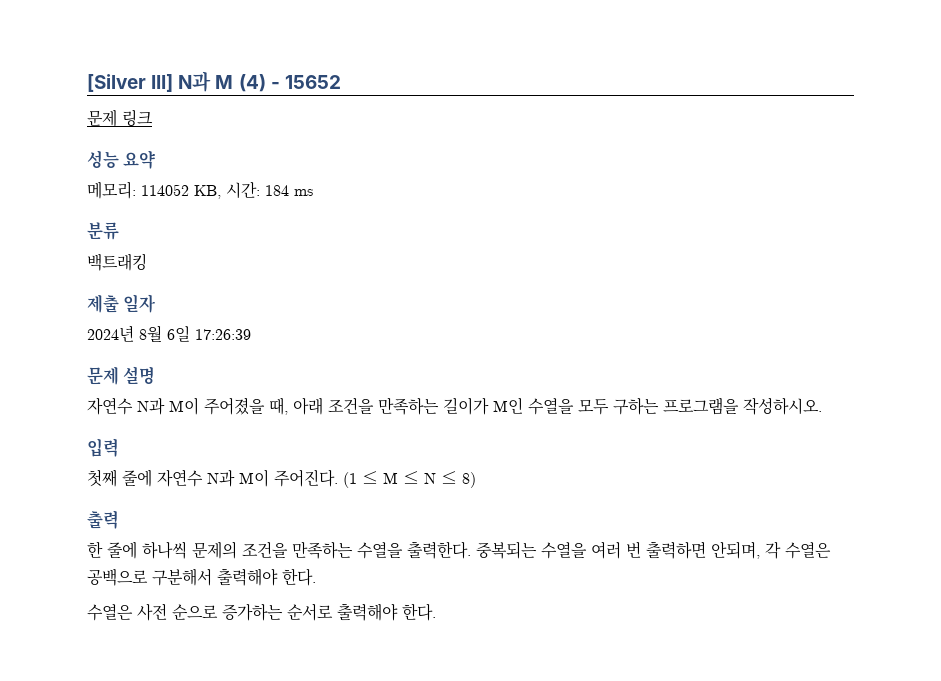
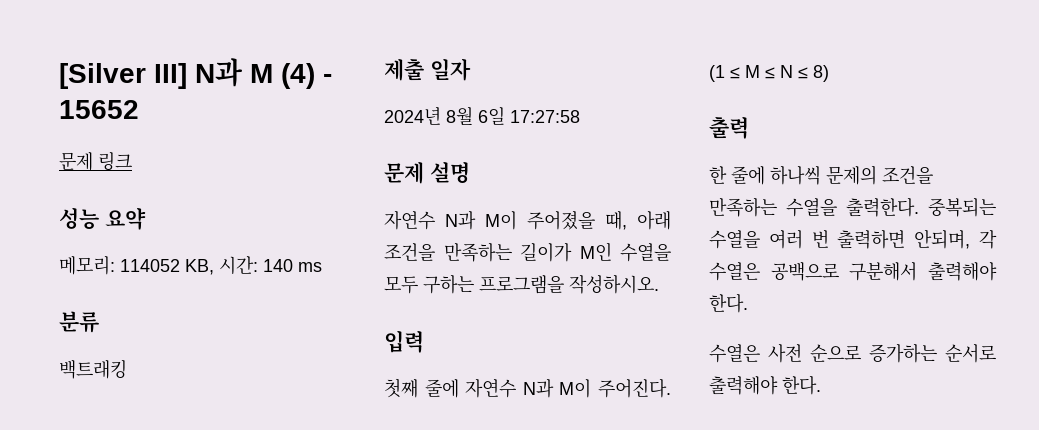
[265,185,289,196] 184 -> [263,259,293,272] 140
[195,329,251,340] 17:26:39 -> [510,110,580,123] 17:27:58

